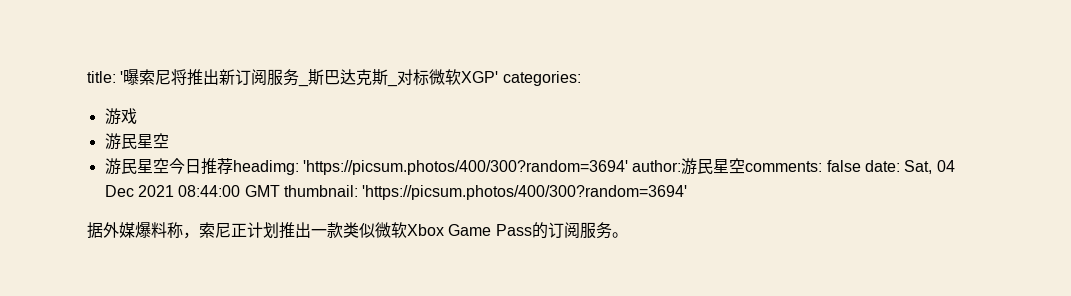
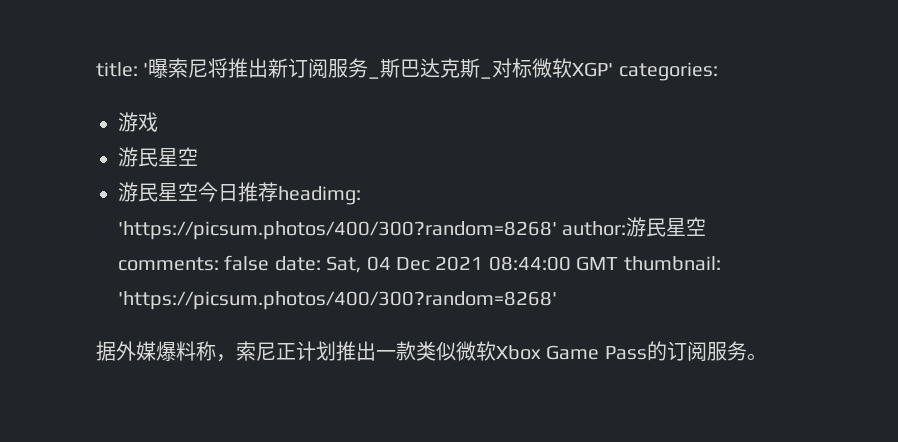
[302,160,628,175] 'https://picsum.photos/400/300?random=3694' -> [118,221,557,240] 'https://picsum.photos/400/300?random=8268'
[362,185,688,200] 'https://picsum.photos/400/300?random=3694' -> [118,291,557,310] 'https://picsum.photos/400/300?random=8268'

